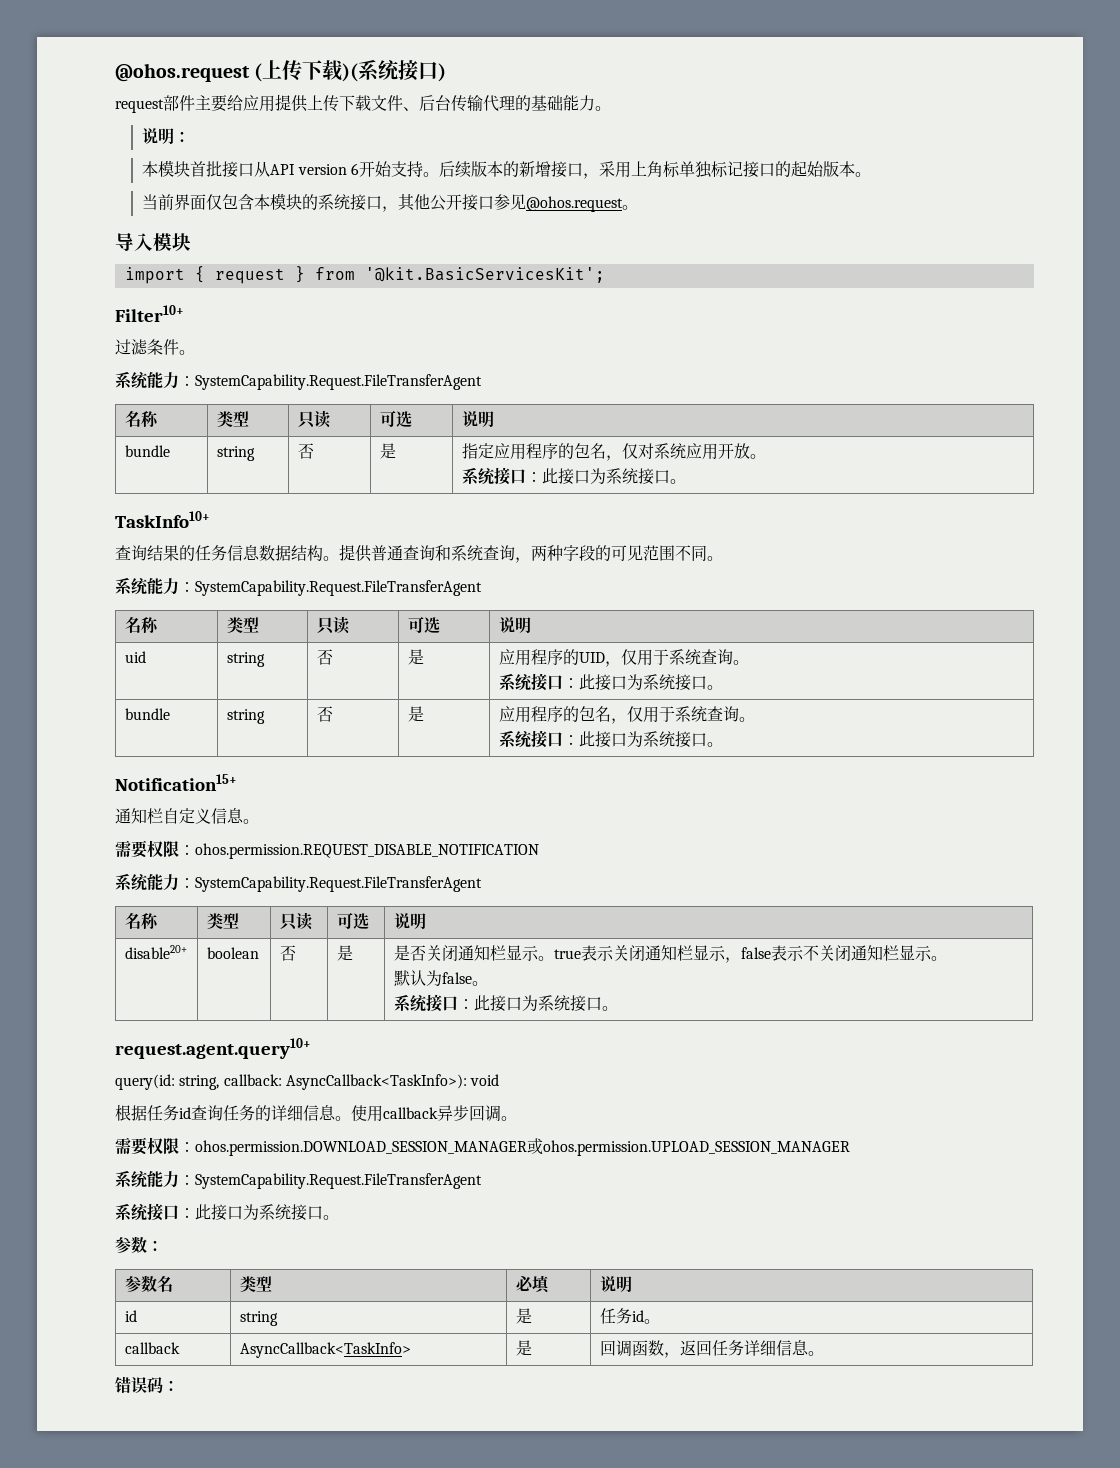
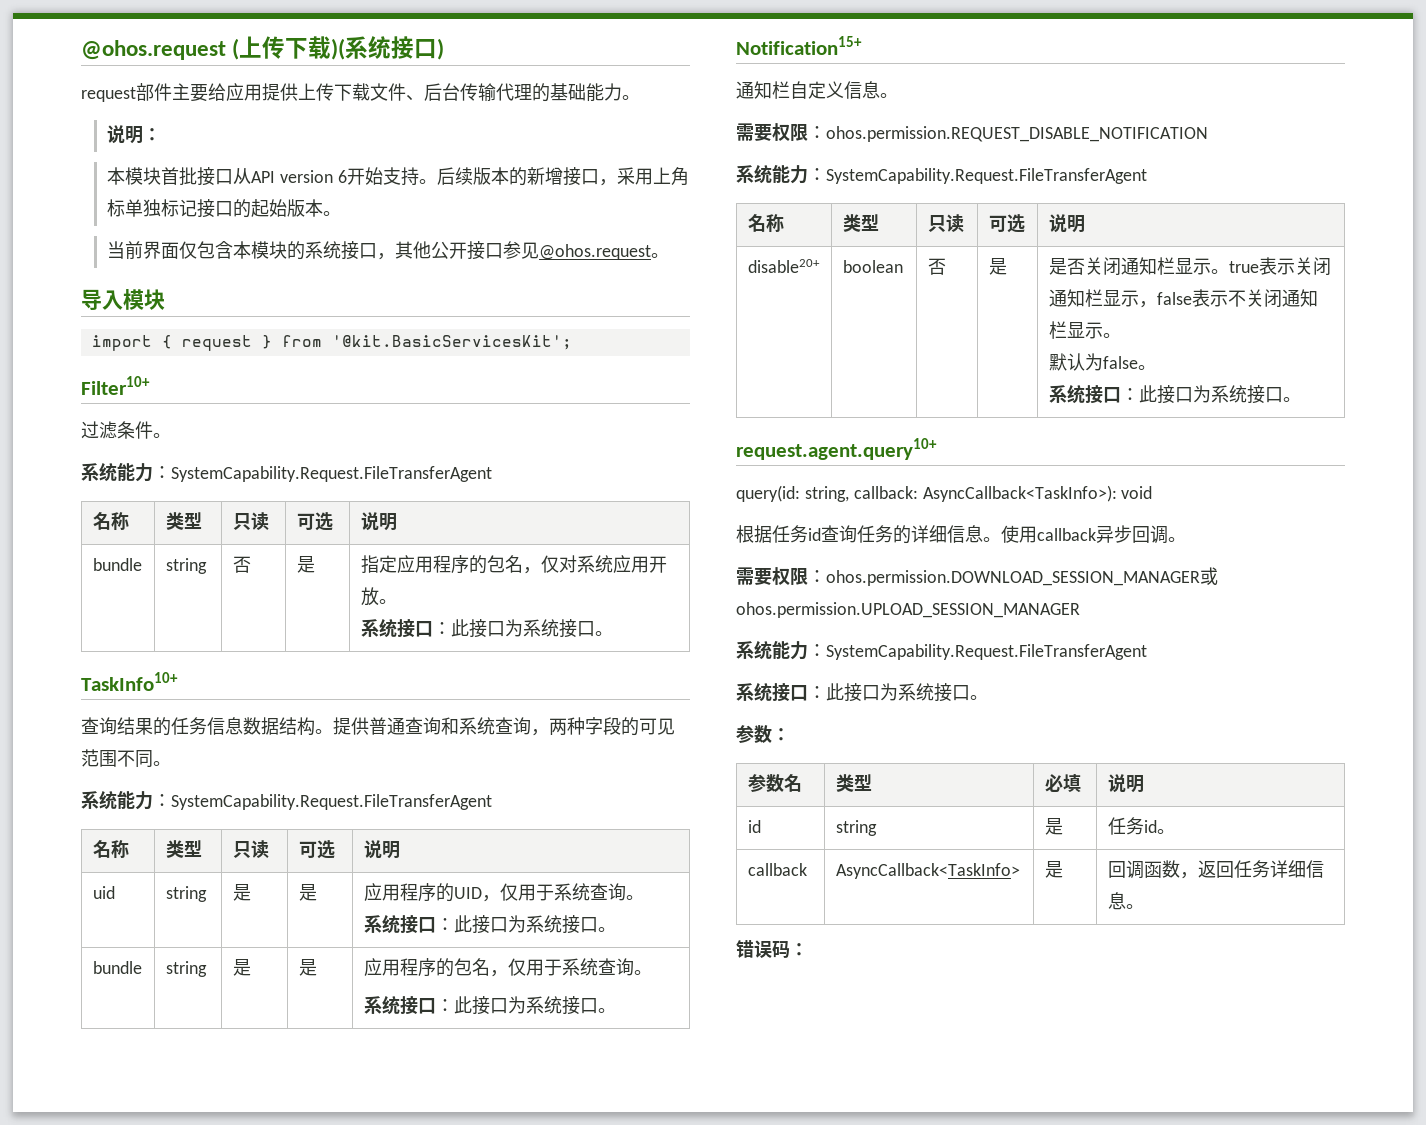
[316,649,333,665] 否 -> [232,884,251,901] 是
[316,706,333,722] 否 -> [232,959,251,976] 是

